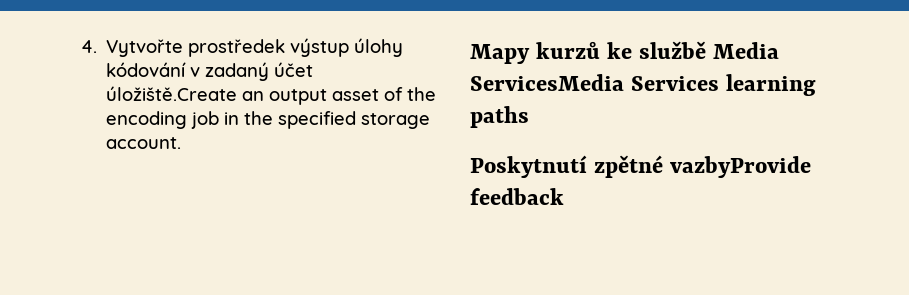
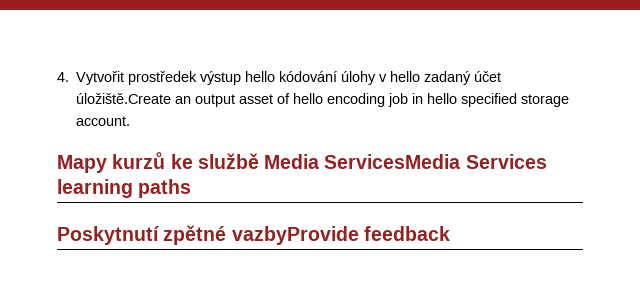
[106,39,184,57] Vytvořte -> [76,71,125,85] Vytvořit
[354,38,404,57] [106,62,201,77] úlohy kódování v -> [245,71,421,85] hello kódování úlohy v hello
[407,87,437,101] the -> [293,93,324,104] hello
[244,111,274,125] the -> [427,93,458,104] hello

